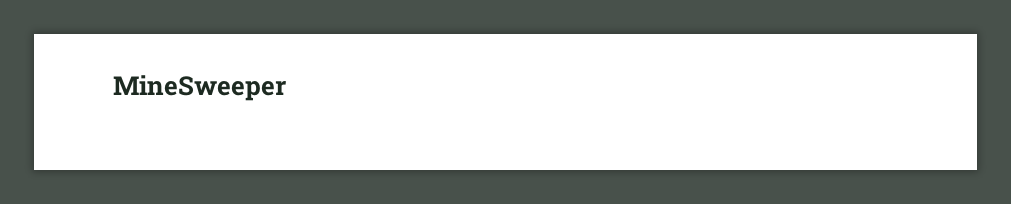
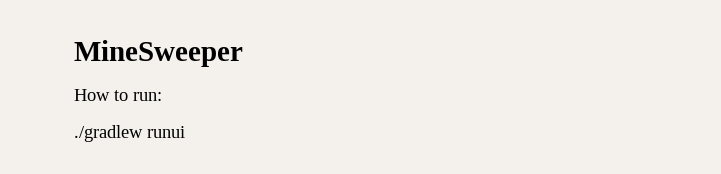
(286, 88) none -> [74,89,162,101] [74,125,185,142] // How to run: // ./gradlew runui

